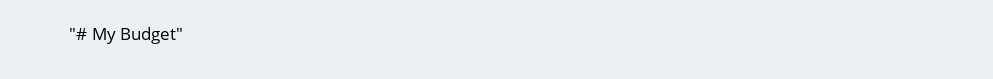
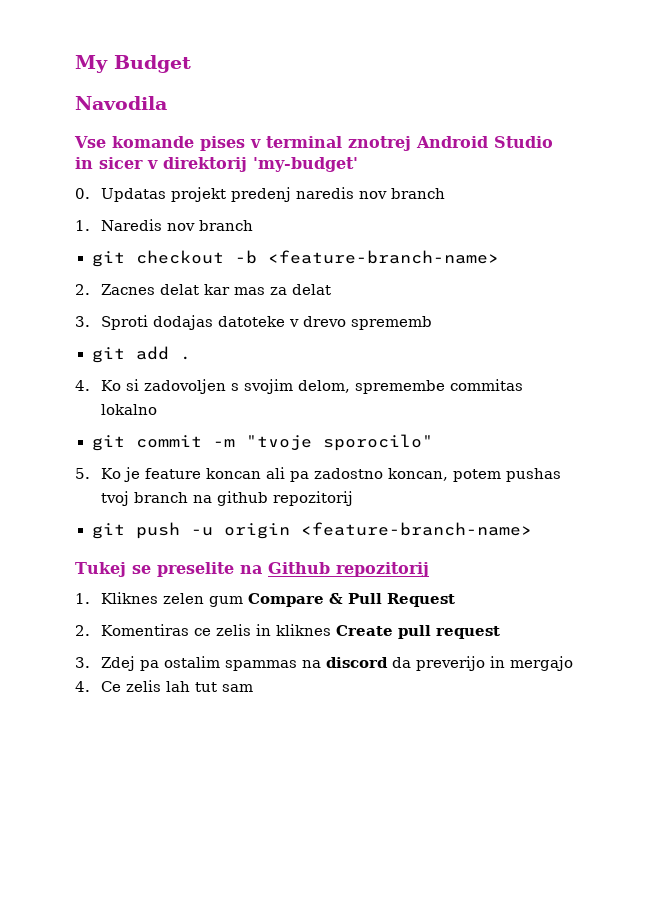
[69,27,184,44] "# My Budget" -> [75,55,191,73] [75,96,167,110] [74,136,553,151] [75,157,358,172] [75,187,445,202] [75,219,253,231] [91,250,499,267] [75,284,331,295] [75,315,432,330] [91,346,191,363] [75,379,523,394] [100,404,157,415] [91,434,433,451] [75,467,561,482] [100,491,353,506] [91,522,532,539] [75,562,429,577] [75,592,455,607] [75,624,500,639] [75,656,573,671] [75,680,253,692] My Budget // Navodila // Vse komande pises v terminal znotrej Android Studio in sicer v direktorij 'my-budget' // 0. Updatas projekt predenj naredis nov branch // 1. Naredis nov branch // git checkout -b <feature-branch-name> // 2. Zacnes delat kar mas za delat // 3. Sproti dodajas datoteke v drevo sprememb // git add . // 4. Ko si zadovoljen s svojim delom, spremembe commitas lokalno // git commit -m "tvoje sporocilo" // 5. Ko je feature koncan ali pa zadostno koncan, potem pushas tvoj branch na github repozitorij // git push -u origin <feature-branch-name> // Tukej se preselite na Github repozitorij // 1. Kliknes zelen gum Compare & Pull Request // 2. Komentiras ce zelis in kliknes Create pull request // 3. Zdej pa ostalim spammas na discord da preverijo in mergajo // 4. Ce zelis lah tut sam

